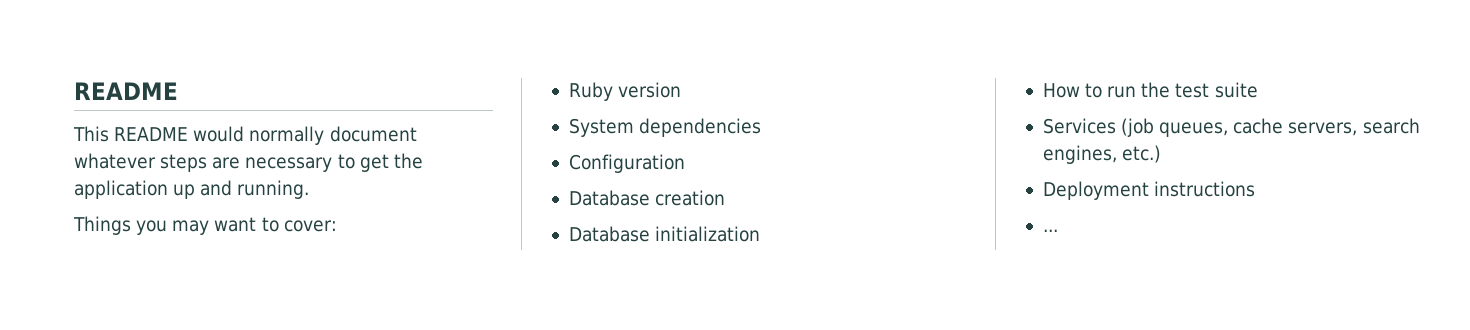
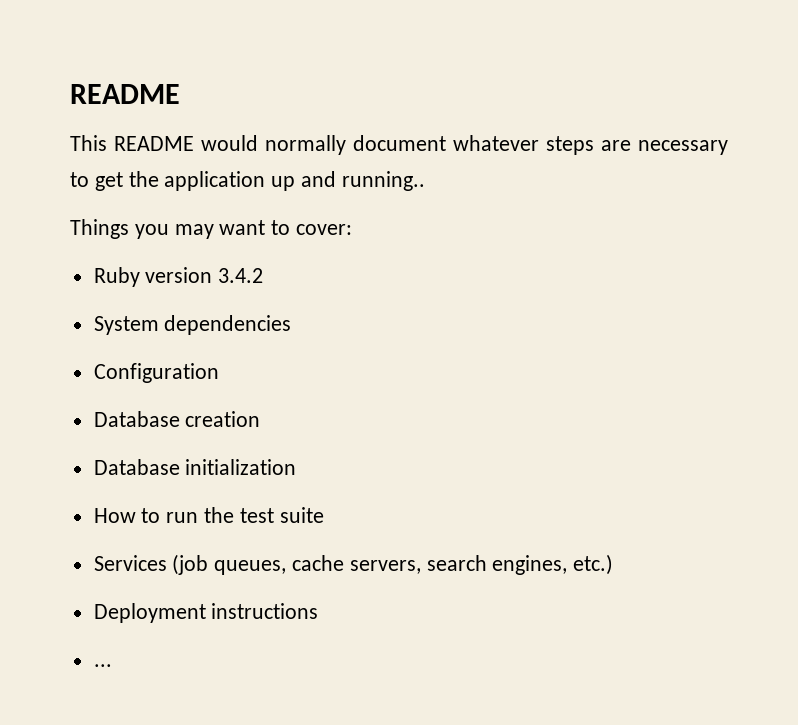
[237,180,310,199] running. -> [341,171,425,191] running..
(682, 90) none -> [218,268,264,283] 3.4.2

